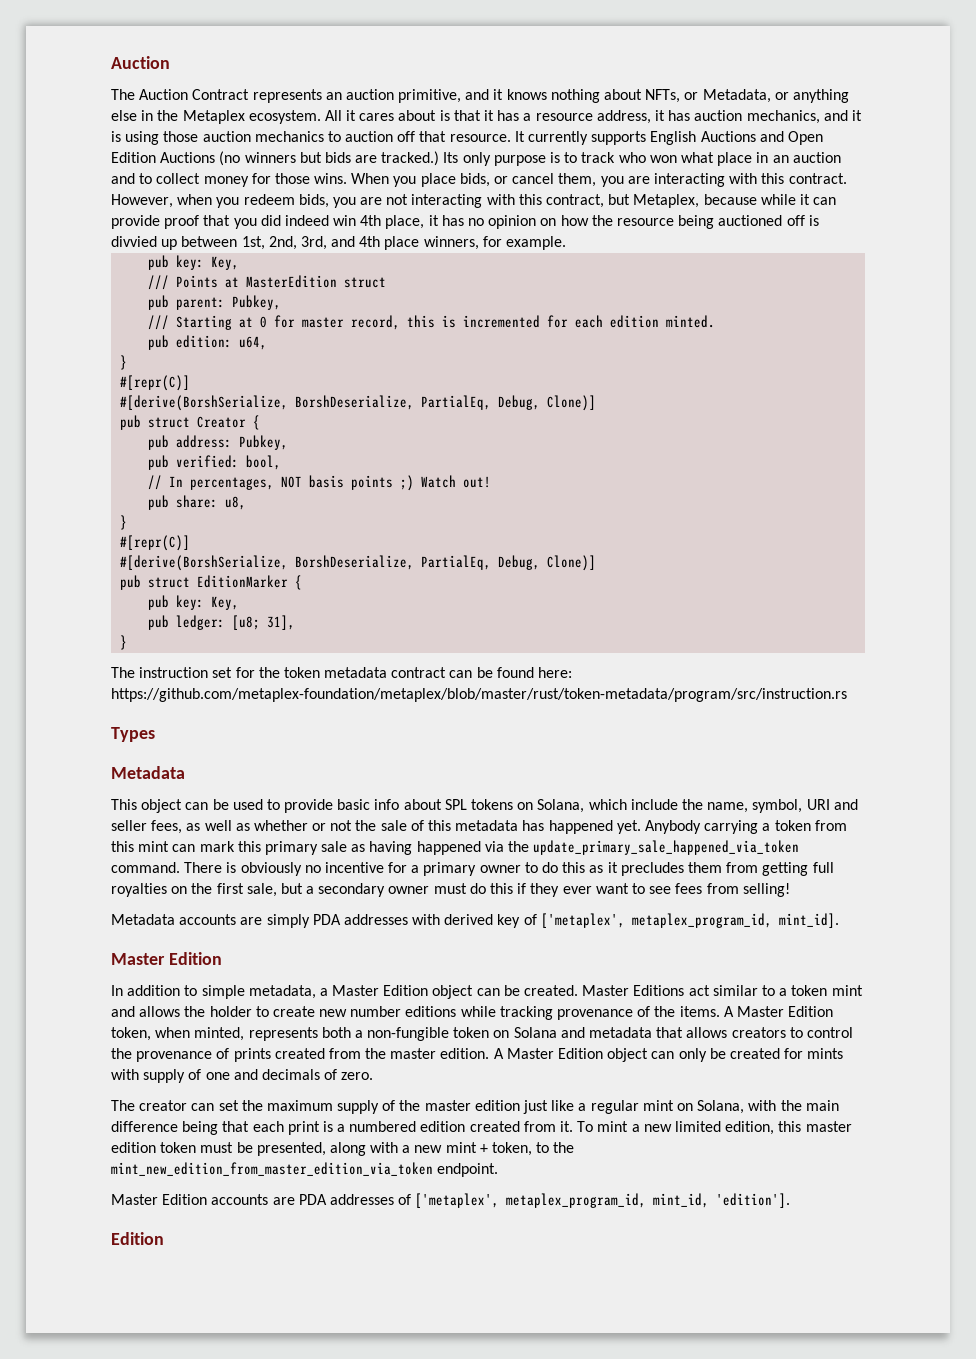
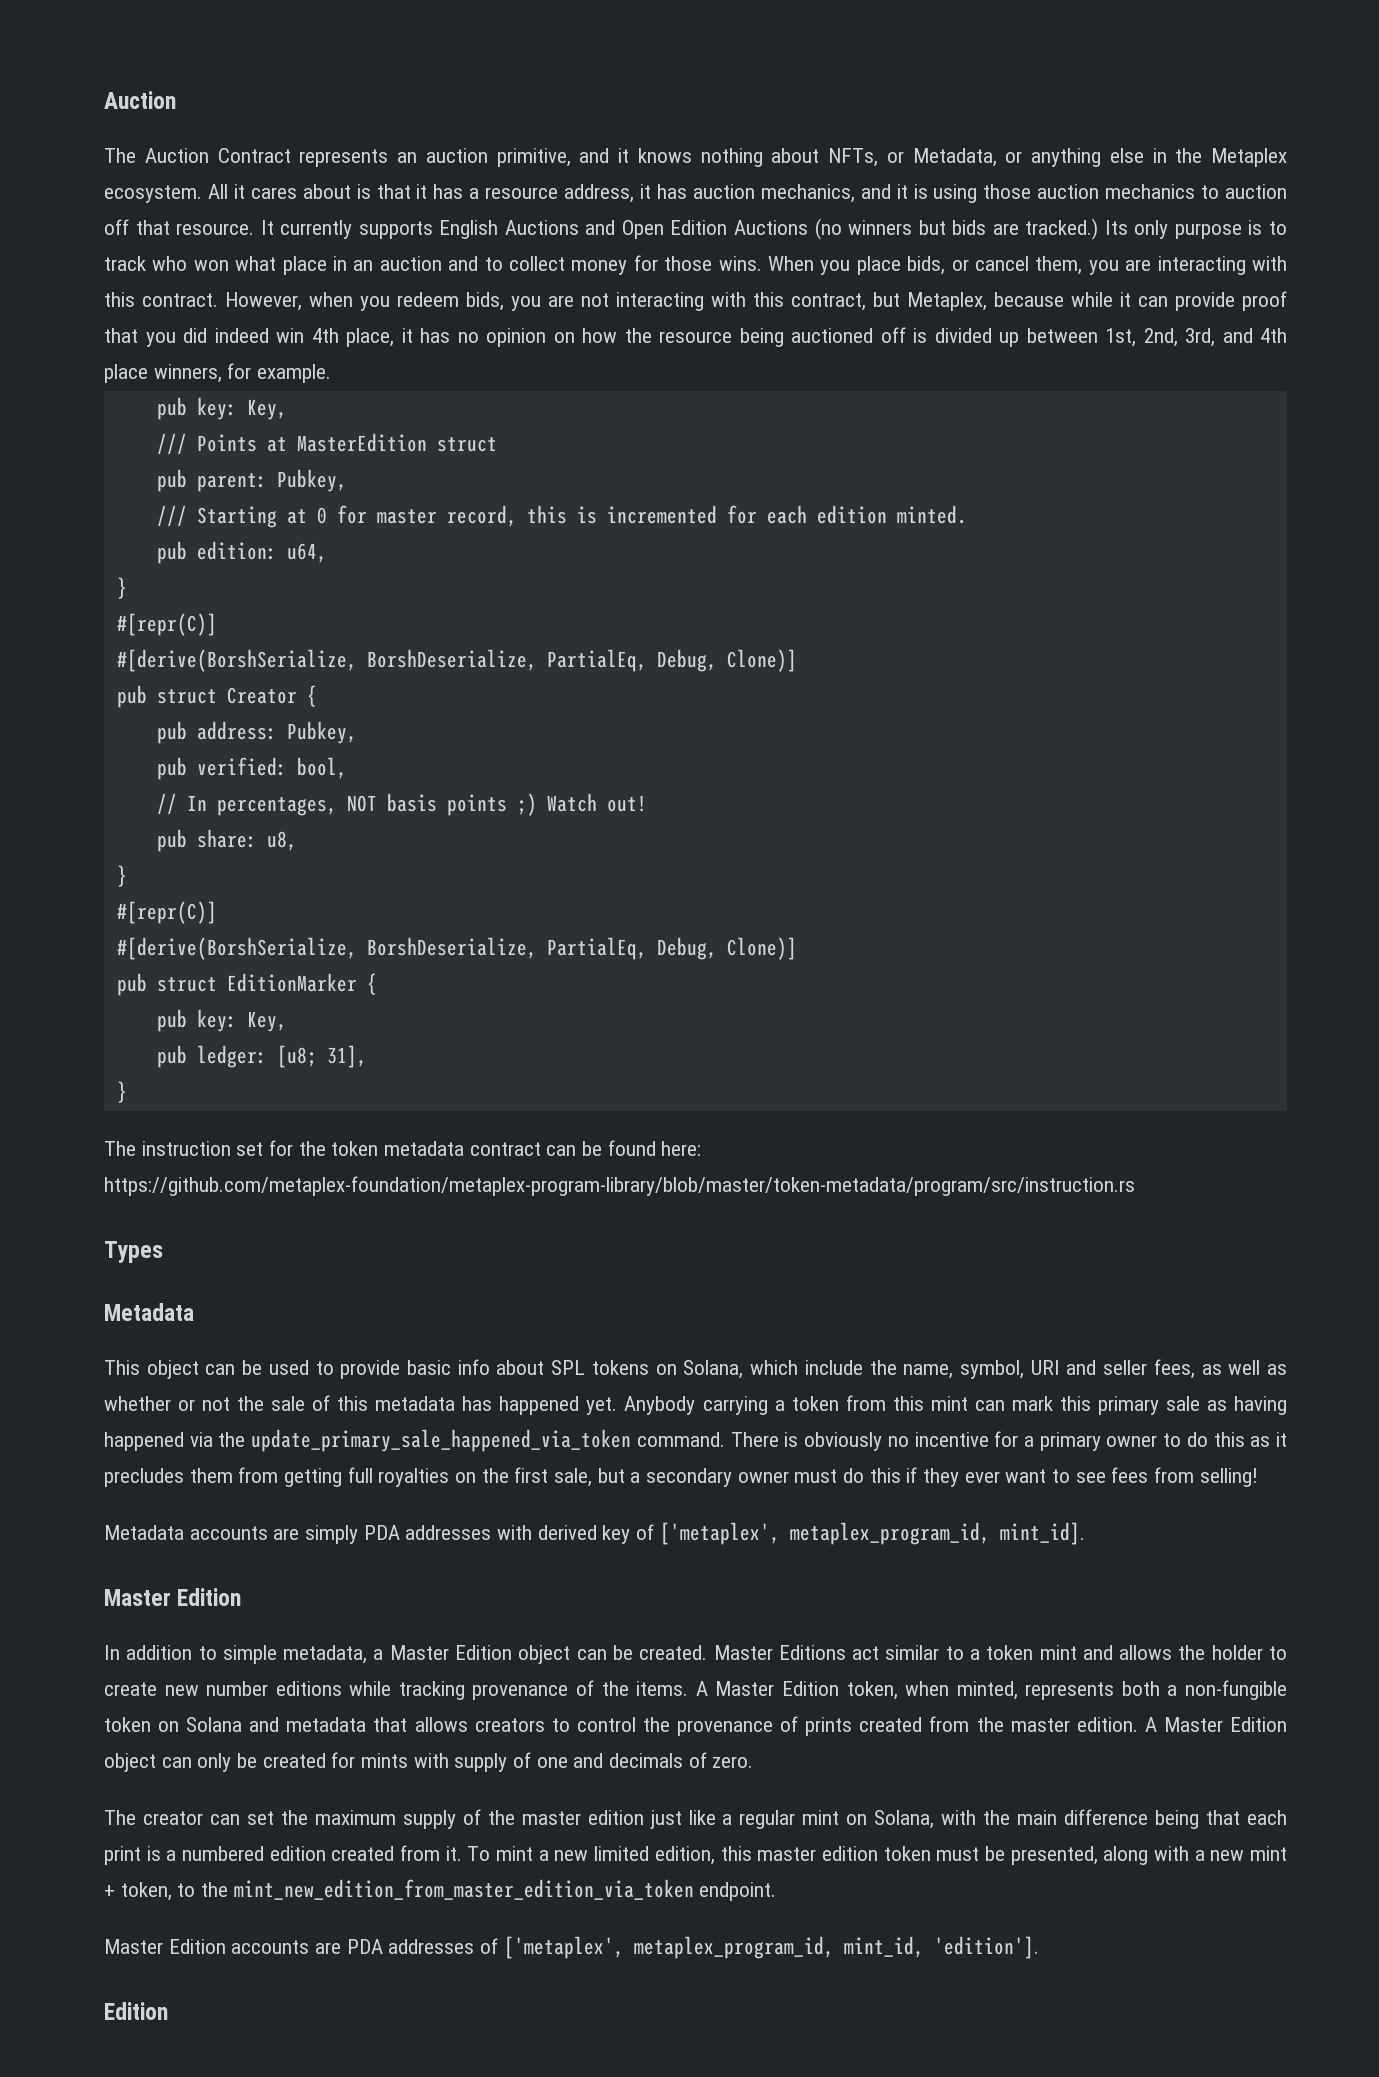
[111,236,157,247] divvied -> [934,328,992,343] divided
[111,688,847,702] https://github.com/metaplex-foundation/metaplex/blob/master/rust/token-metadata/program/src/instruction.rs -> [104,1176,1135,1196] https://github.com/metaplex-foundation/metaplex-program-library/blob/master/token-metadata/program/src/instruction.rs

